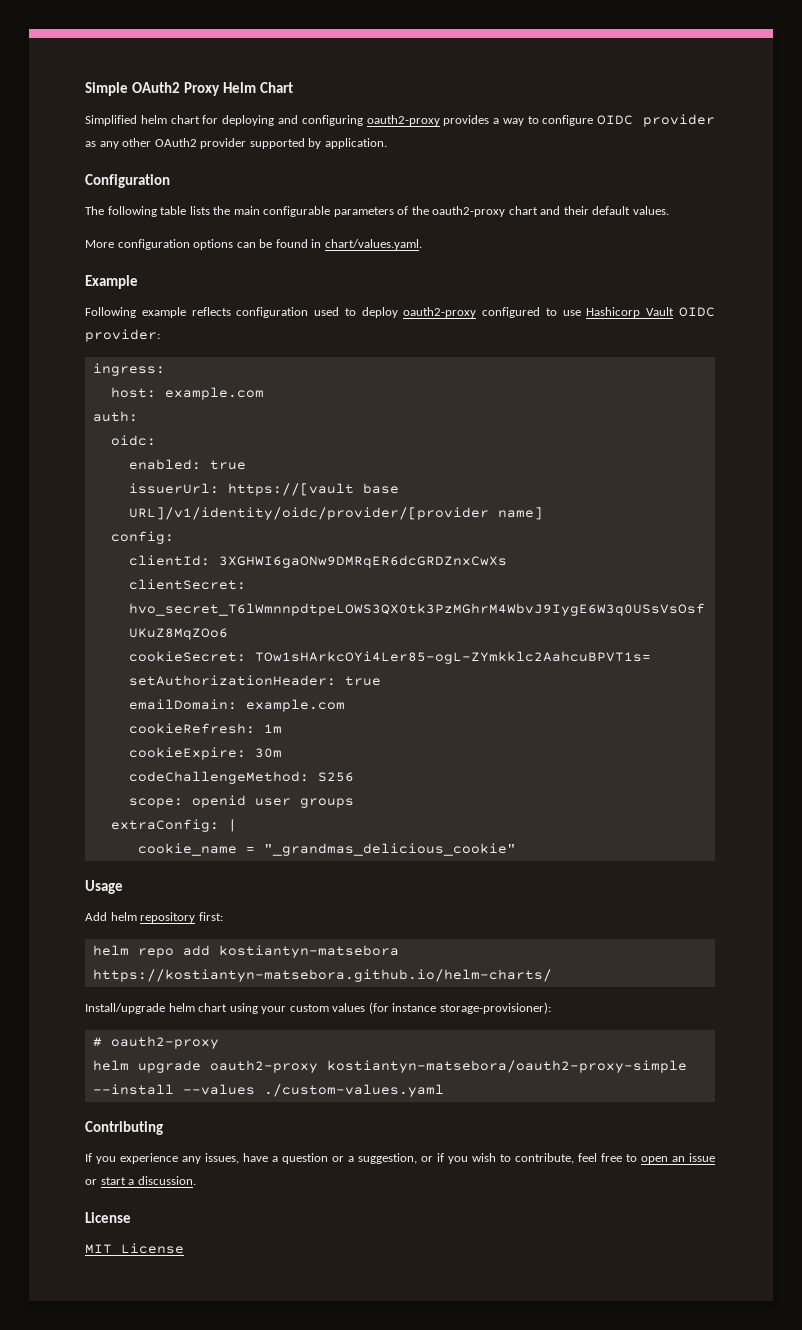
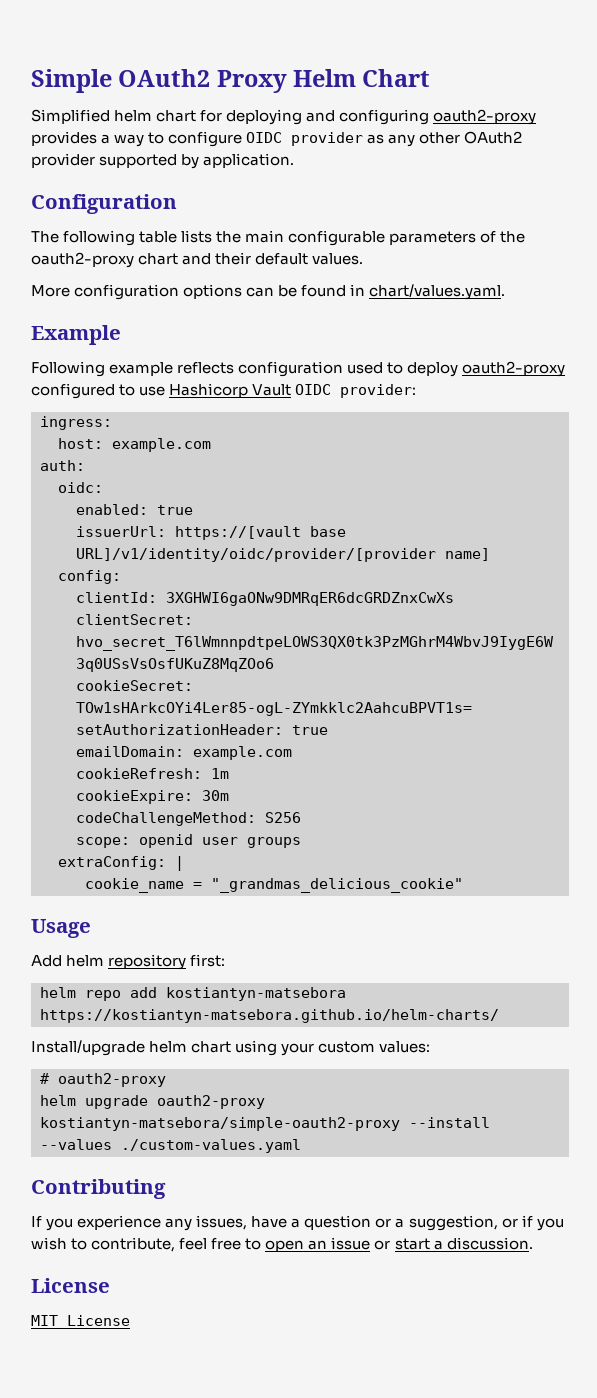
[332,1002,551,1014] values (for instance storage-provisioner): -> [379,1041,431,1053] values:
[326,1060,687,1073] kostiantyn-matsebora/oauth2-proxy-simple -> [40,1117,400,1131] kostiantyn-matsebora/simple-oauth2-proxy

